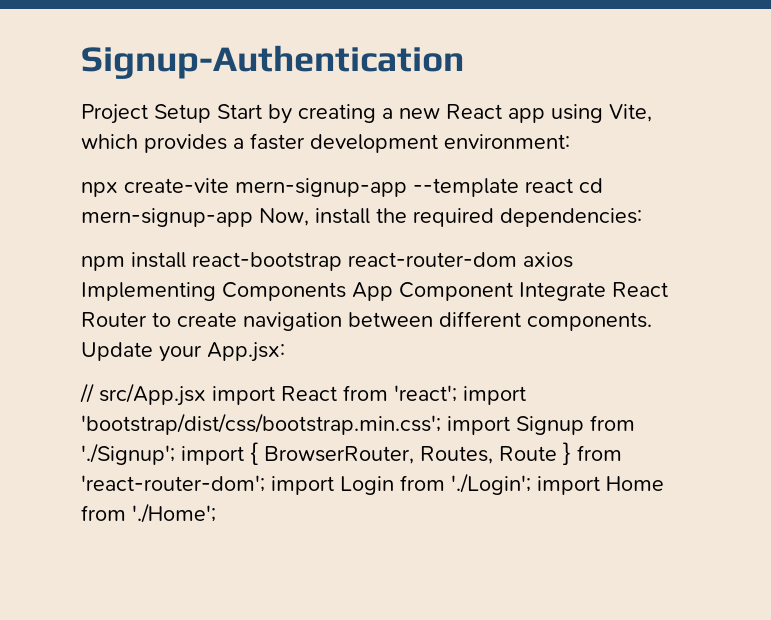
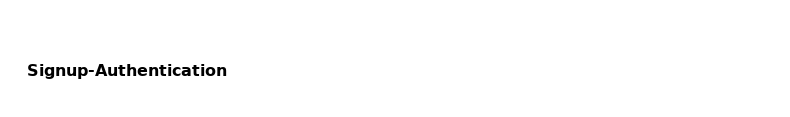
[81,104,652,124] [81,133,570,153] [81,178,603,197] [81,208,642,227] [81,252,573,271] [81,282,668,301] [81,311,652,331] [81,342,285,362] [80,383,526,406] [81,413,635,435] [81,442,622,465] [81,473,664,495] [81,503,216,523] // Project Setup Start by creating a new React app using Vite, which provides a faster development environment: // npx create-vite mern-signup-app --template react cd mern-signup-app Now, install the required dependencies: // npm install react-bootstrap react-router-dom axios Implementing Components App Component Integrate React Router to create navigation between different components. Update your App.jsx: // // src/App.jsx import React from 'react'; import 'bootstrap/dist/css/bootstrap.min.css'; import Signup from './Signup'; import { BrowserRouter, Routes, Route } from 'react-router-dom'; import Login from './Login'; import Home from './Home'; -> (227, 71) none

